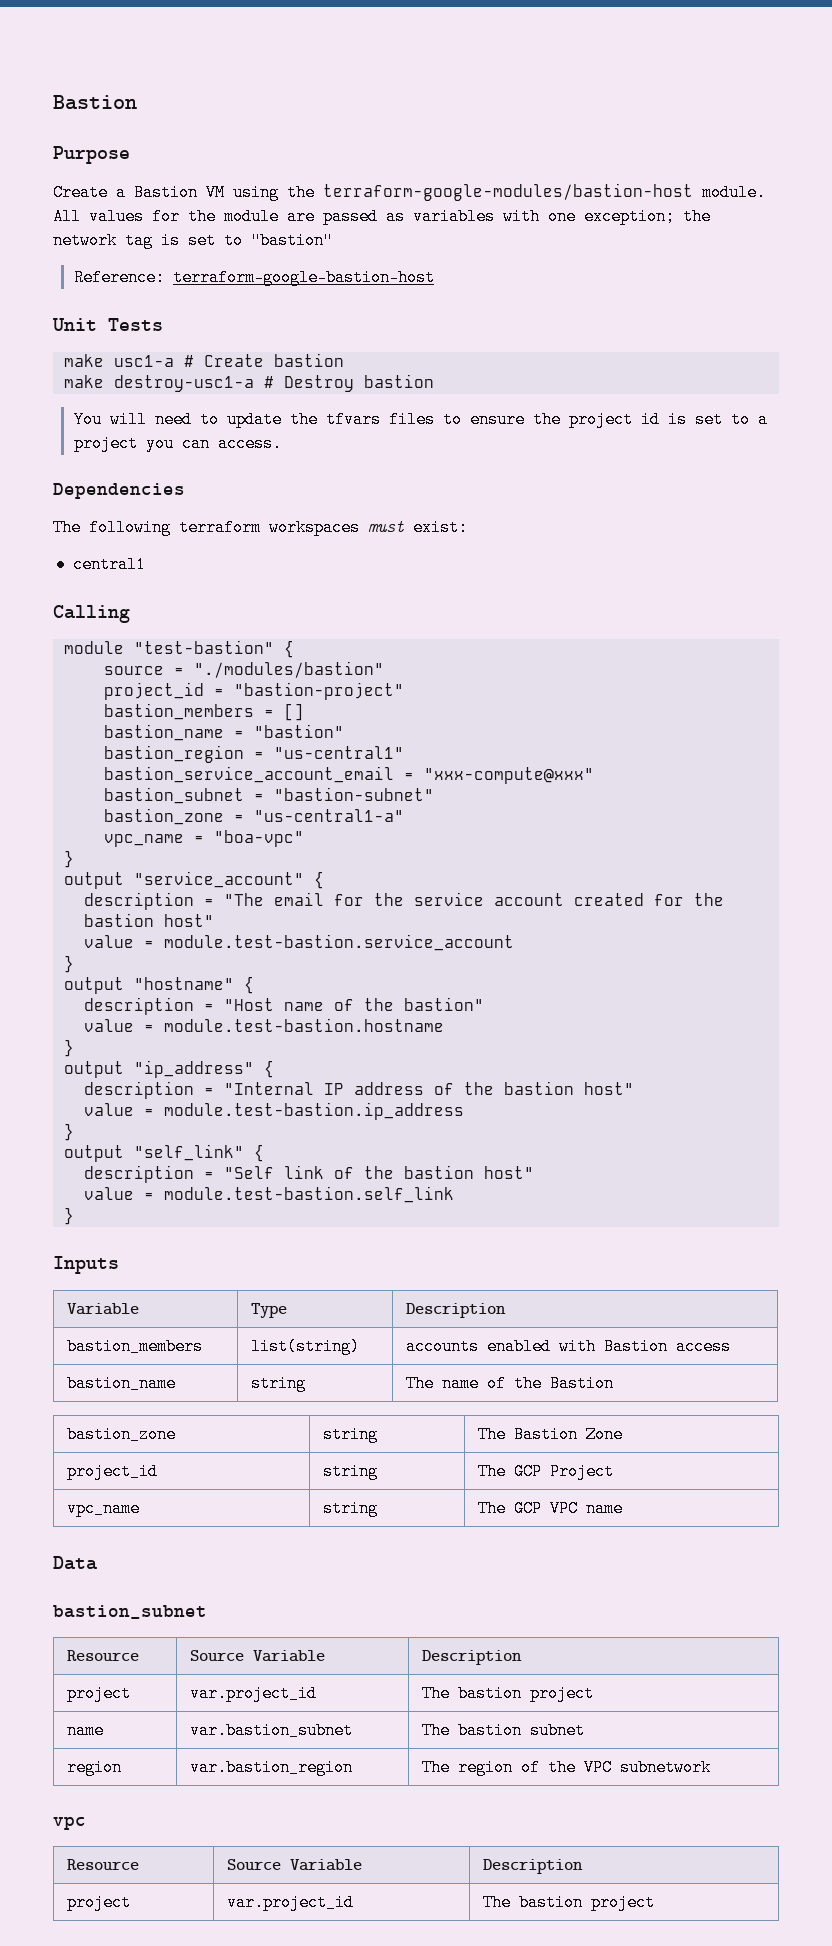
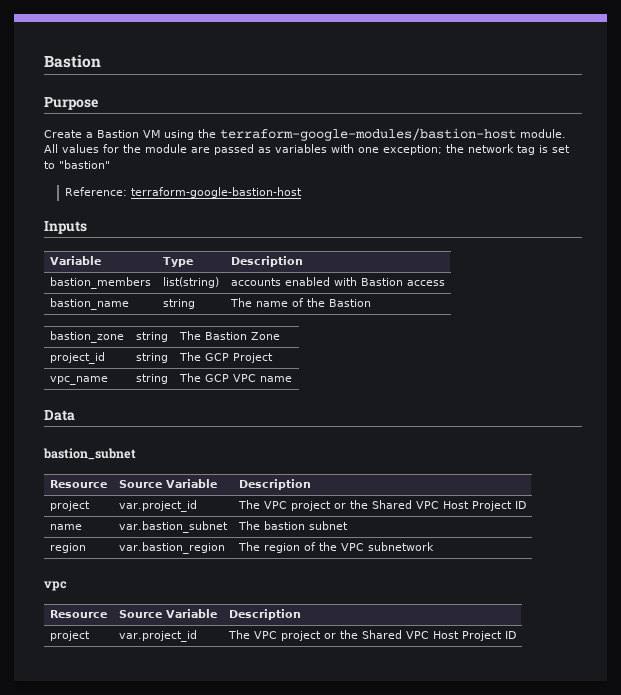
[52,318,163,331] [63,353,344,367] [63,374,434,392] [73,411,768,428] [73,435,282,452] [53,483,185,499] [53,519,468,536] [72,556,146,573] [53,605,130,623] [63,640,294,658] [103,661,384,678] [103,682,404,700] [103,703,304,721] [103,724,344,741] [103,745,404,763] [103,766,594,784] [103,787,434,804] [103,808,404,825] [103,830,304,847] [63,850,74,868] [63,871,324,889] [83,892,724,910] [83,913,214,927] [83,934,514,951] [63,955,74,973] [63,976,254,994] [83,997,484,1015] [83,1018,444,1032] [63,1039,74,1057] [63,1060,274,1078] [83,1081,634,1099] [83,1102,464,1120] [63,1123,74,1141] [63,1144,264,1162] [83,1165,534,1183] [83,1186,454,1203] [63,1207,74,1225] // Unit Tests // make usc1-a # Create bastion // make destroy-usc1-a # Destroy bastion // You will need to update the tfvars files to ensure the project id is set to a project you can access. // Dependencies // The following terraform workspaces must exist: // central1 // Calling // module "test-bastion" { // source = "./modules/bastion" // project_id = "bastion-project" // bastion_members = [] // bastion_name = "bastion" // bastion_region = "us-central1" // bastion_service_account_email = "xxx-compute@xxx" // bastion_subnet = "bastion-subnet" // bastion_zone = "us-central1-a" // vpc_name = "boa-vpc" // } // output "service_account" { // description = "The email for the service account created for the bastion host" // value = module.test-bastion.service_account // } // output "hostname" { // description = "Host name of the bastion" // value = module.test-bastion.hostname // } // output "ip_address" { // description = "Internal IP address of the bastion host" // value = module.test-bastion.ip_address // } // output "self_link" { // description = "Self link of the bastion host" // value = module.test-bastion.self_link // } -> (302, 192) none
[458,1685,595,1702] bastion project -> [263,500,526,511] VPC project or the Shared VPC Host Project ID
[519,1894,656,1911] bastion project -> [253,630,516,641] VPC project or the Shared VPC Host Project ID

